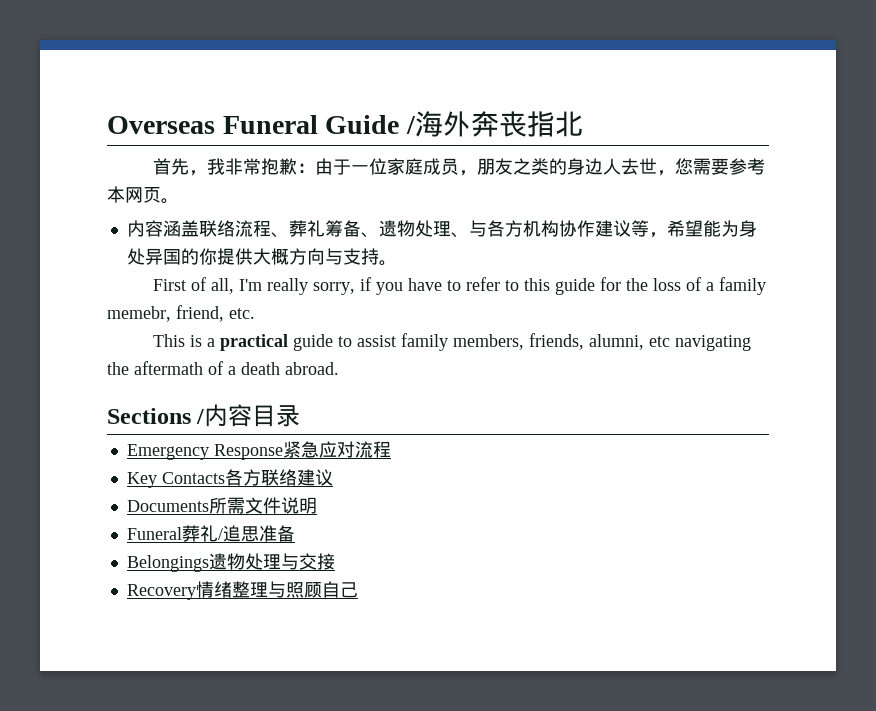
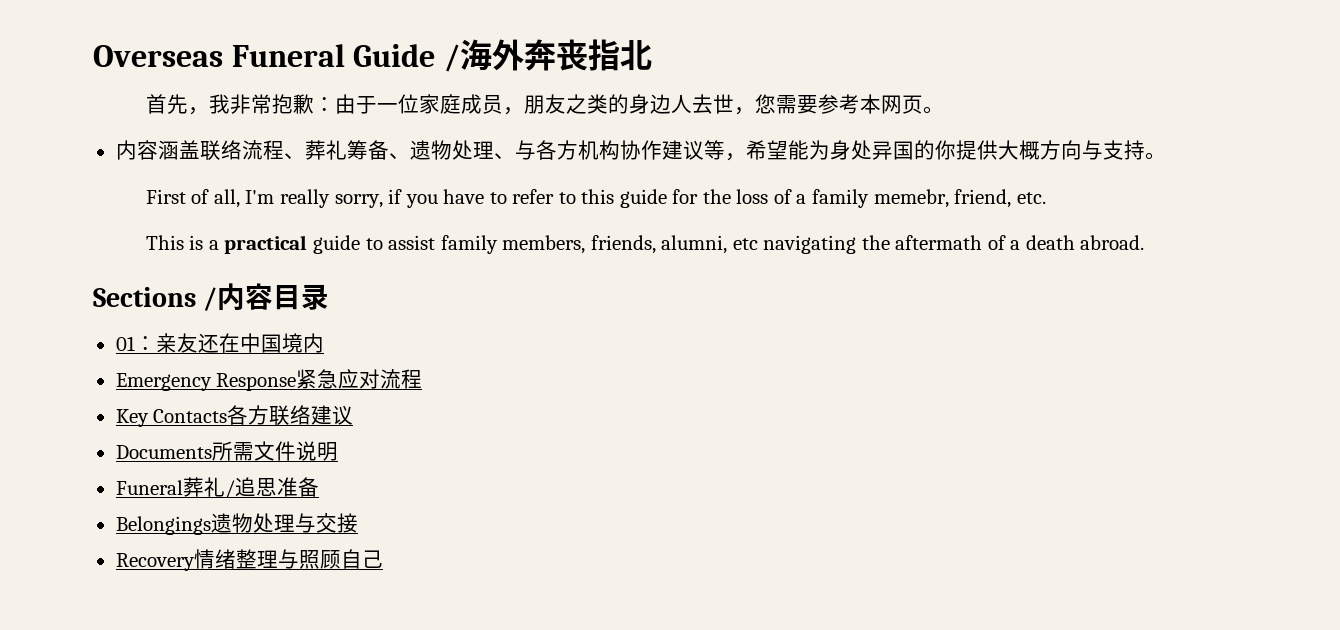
(301, 416) none -> [115,333,324,353] // 01：亲友还在中国境内

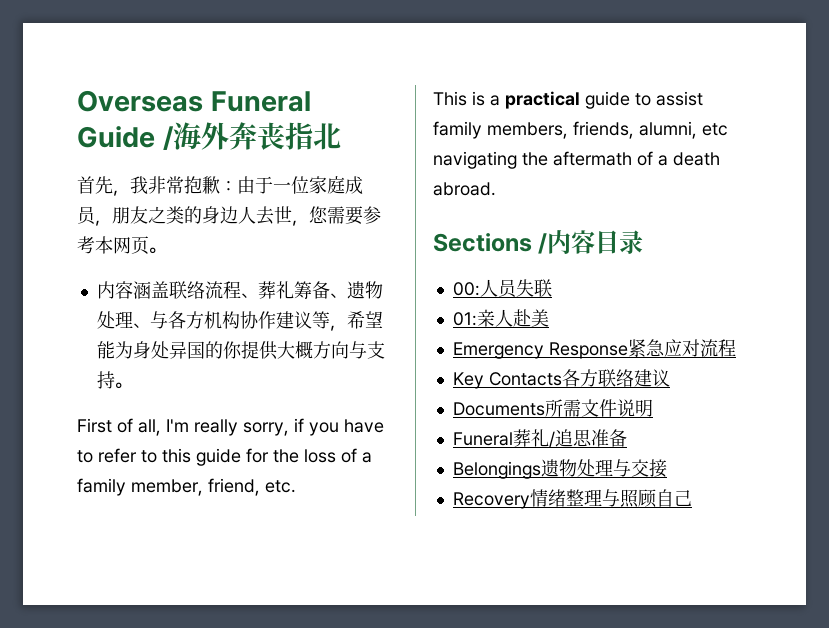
[873,189,949,208] memebr, -> [131,479,203,496] member,
[115,333,324,353] 01：亲友还在中国境内 -> [452,279,552,298] [452,309,549,327] 00:人员失联 // 01:亲人赴美

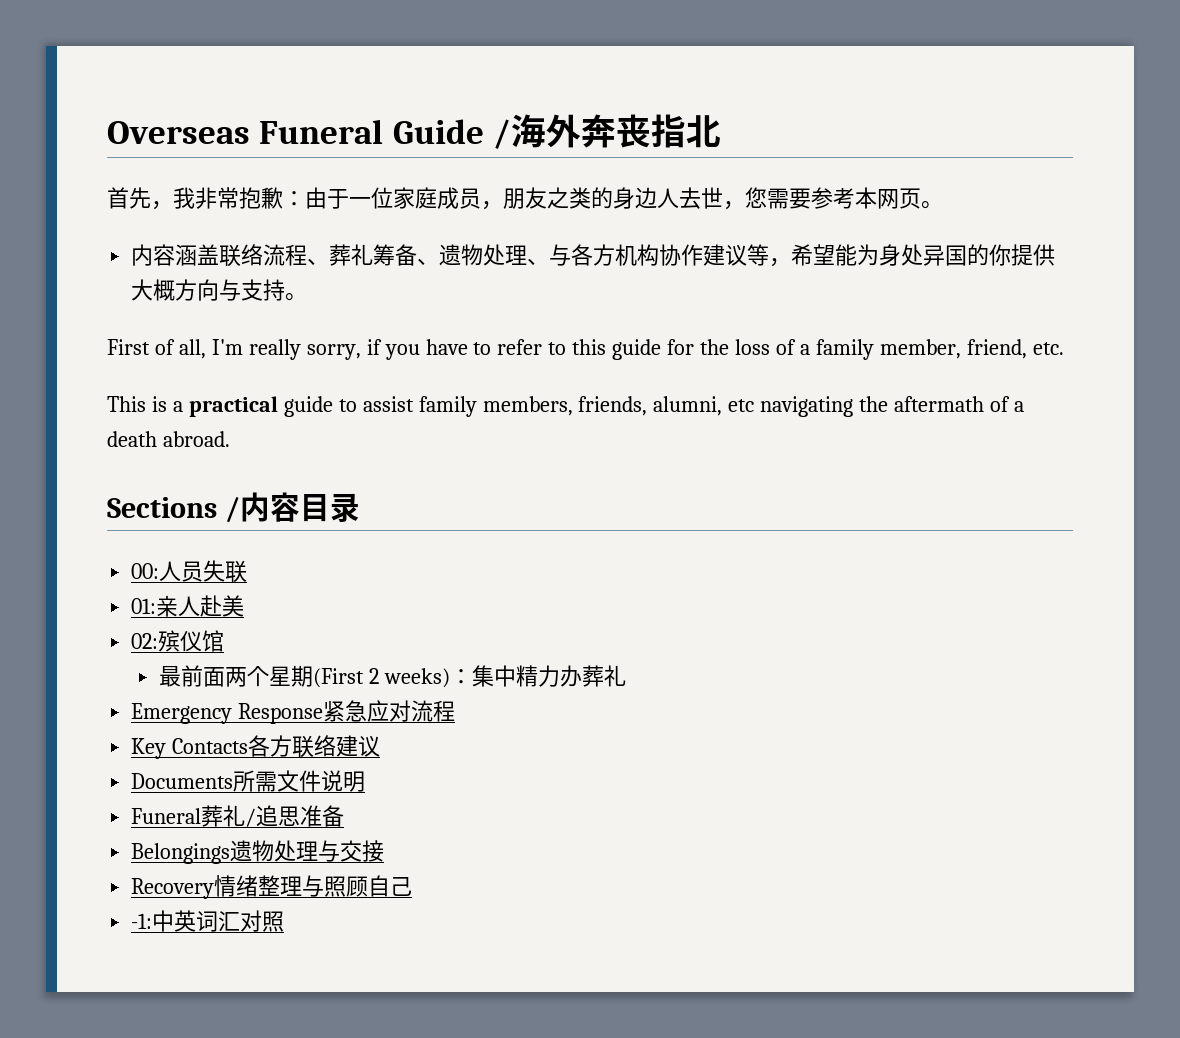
(549, 318) none -> [131,630,225,652] [158,665,626,688] // 02:殡仪馆 // 最前面两个星期(First 2 weeks)：集中精力办葬礼
(692, 498) none -> [131,910,285,932] // -1:中英词汇对照

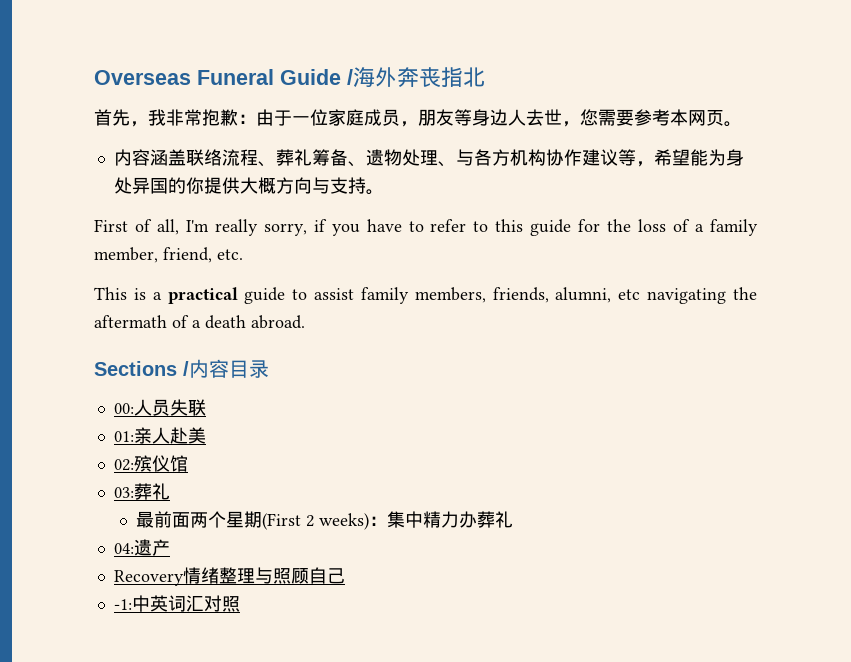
[547,187,613,209] 之类的 -> [454,109,472,126] 等
(225, 641) none -> [113,483,170,500] // 03:葬礼
[131,700,456,724] [131,735,381,759] [131,770,366,792] [131,805,345,827] [131,840,385,864] Emergency Response紧急应对流程 // Key Contacts各方联络建议 // Documents所需文件说明 // Funeral葬礼/追思准备 // Belongings遗物处理与交接 -> [113,539,170,556] 04:遗产

